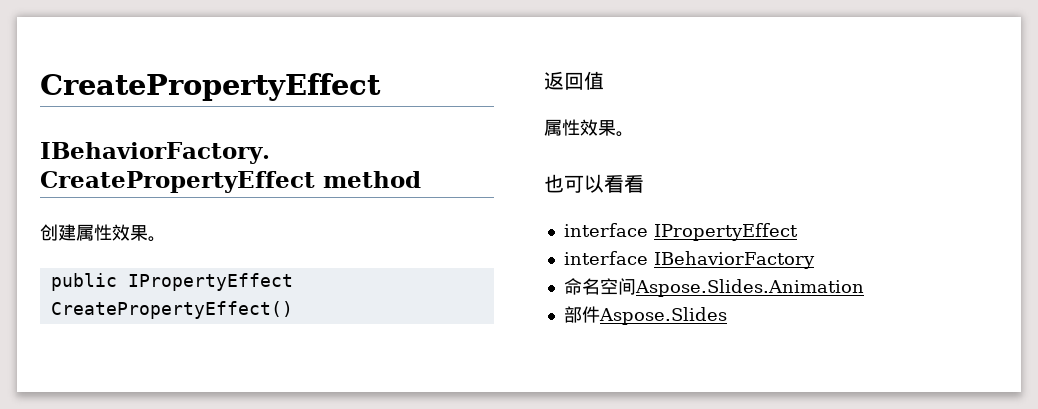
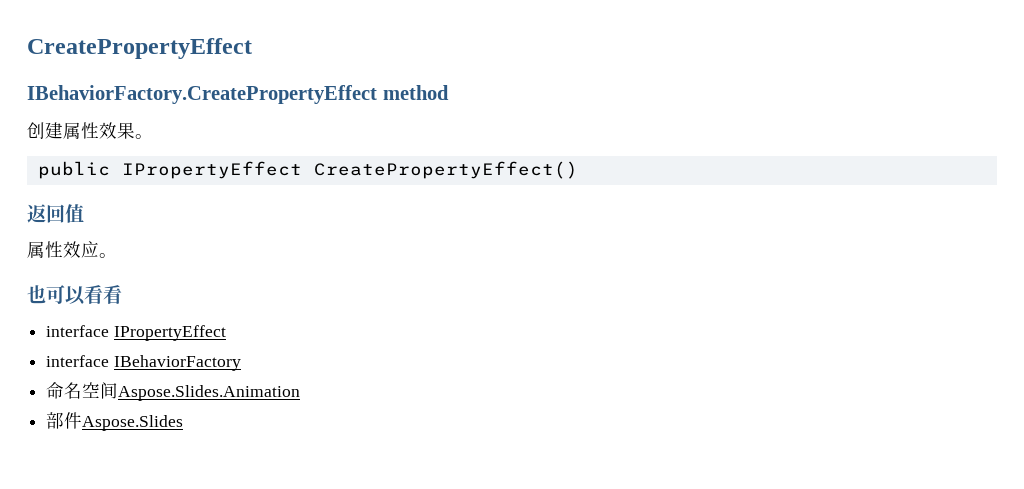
[598,120,616,136] 果 -> [81,241,99,258] 应

